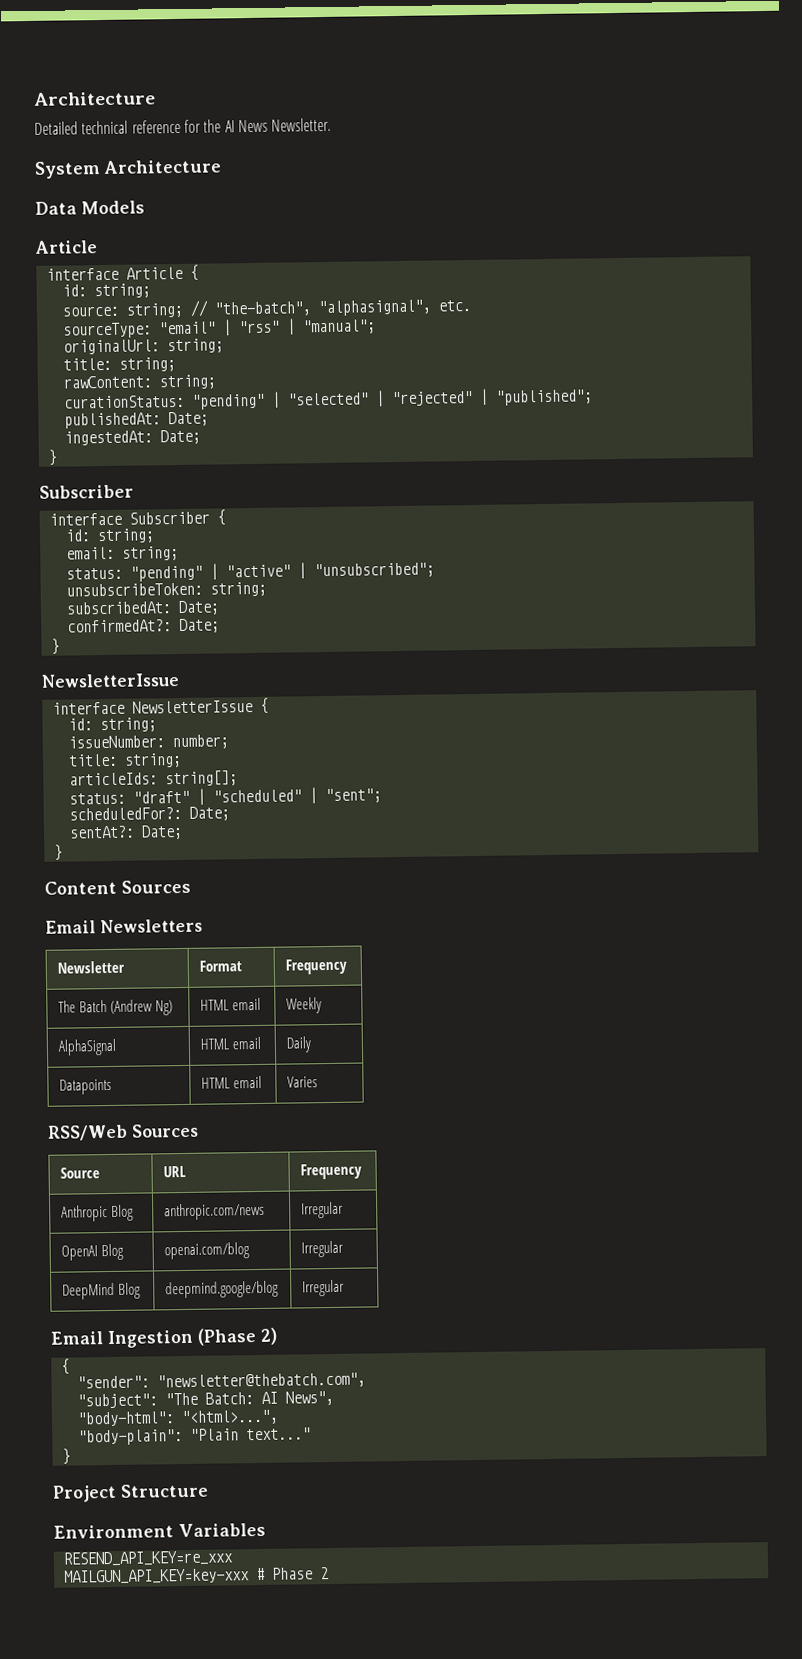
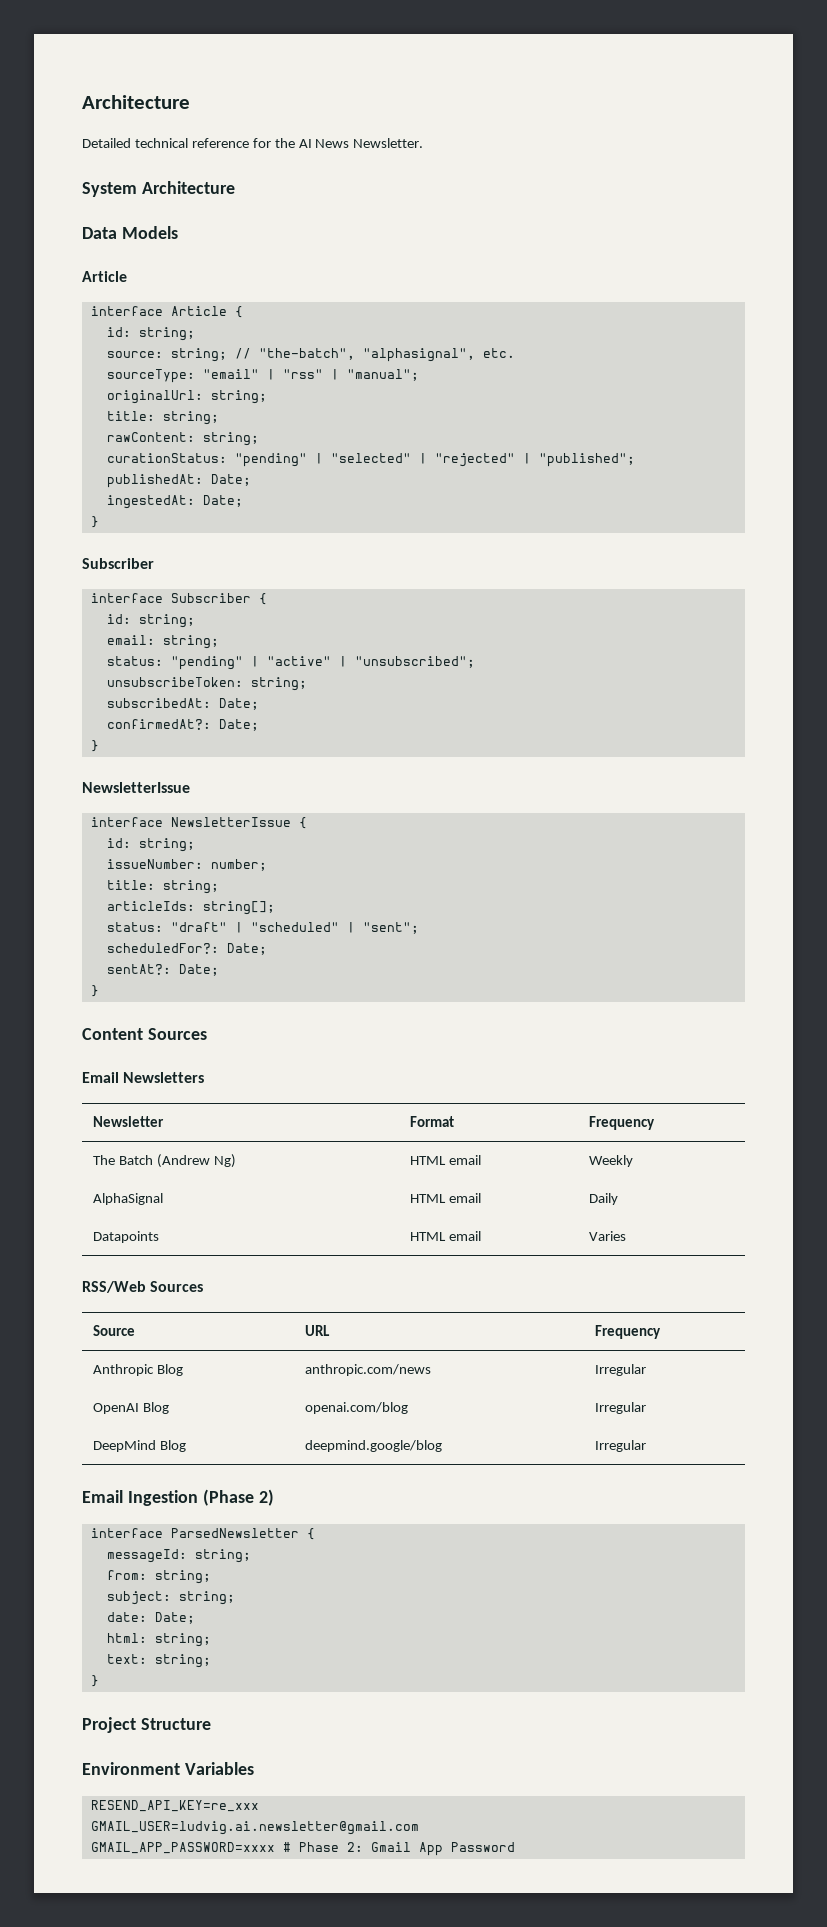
[60,1358,70,1375] [76,1372,366,1390] [76,1390,334,1409] [76,1409,279,1427] [77,1427,311,1446] { // "sender": "newsletter@thebatch.com", // "subject": "The Batch: AI News", // "body-html": "<html>...", // "body-plain": "Plain text..." -> [90,1528,315,1540] [106,1549,251,1563] [106,1570,211,1584] [106,1591,235,1605] [106,1612,195,1624] [106,1633,211,1647] [106,1654,211,1668] interface ParsedNewsletter { // messageId: string; // from: string; // subject: string; // date: Date; // html: string; // text: string;
[63,1567,329,1585] MAILGUN_API_KEY=key-xxx # Phase 2 -> [90,1821,419,1835] [90,1842,515,1856] GMAIL_USER=ludvig.ai.newsletter@gmail.com // GMAIL_APP_PASSWORD=xxxx # Phase 2: Gmail App Password

